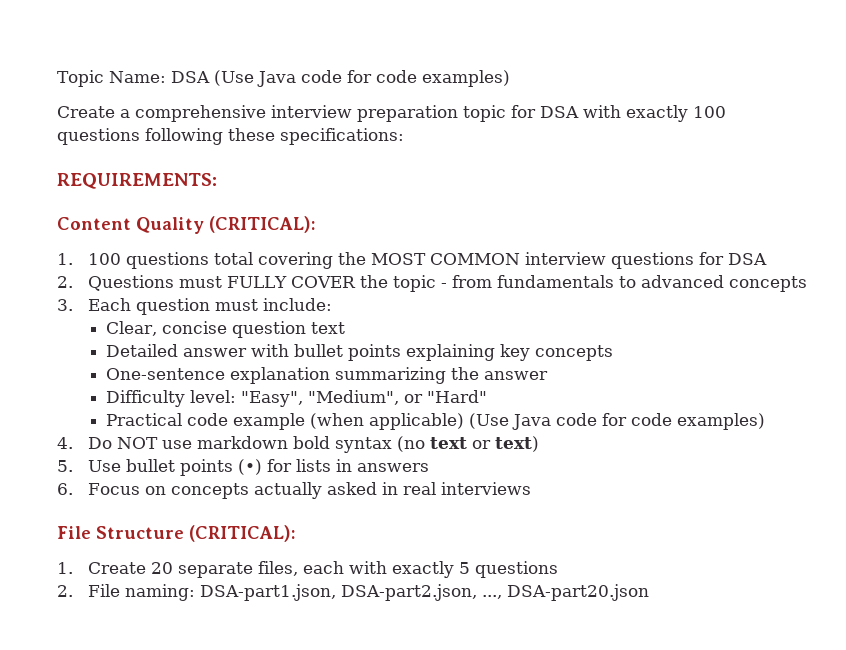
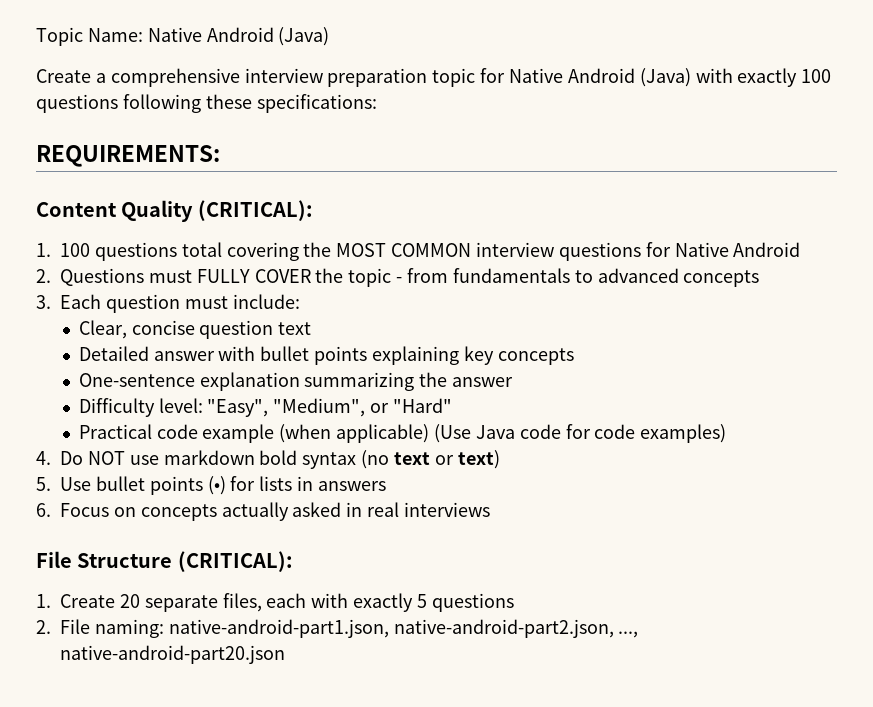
[170,70,510,87] DSA (Use Java code for code examples) -> [147,27,330,46] Native Android (Java)
[540,106,579,118] DSA -> [509,68,691,87] Native Android (Java)
[727,253,767,265] DSA -> [674,242,801,257] Native Android
[199,584,649,601] DSA-part1.json, DSA-part2.json, ..., DSA-part20.json -> [168,619,639,638] [60,645,285,664] native-android-part1.json, native-android-part2.json, ..., native-android-part20.json

